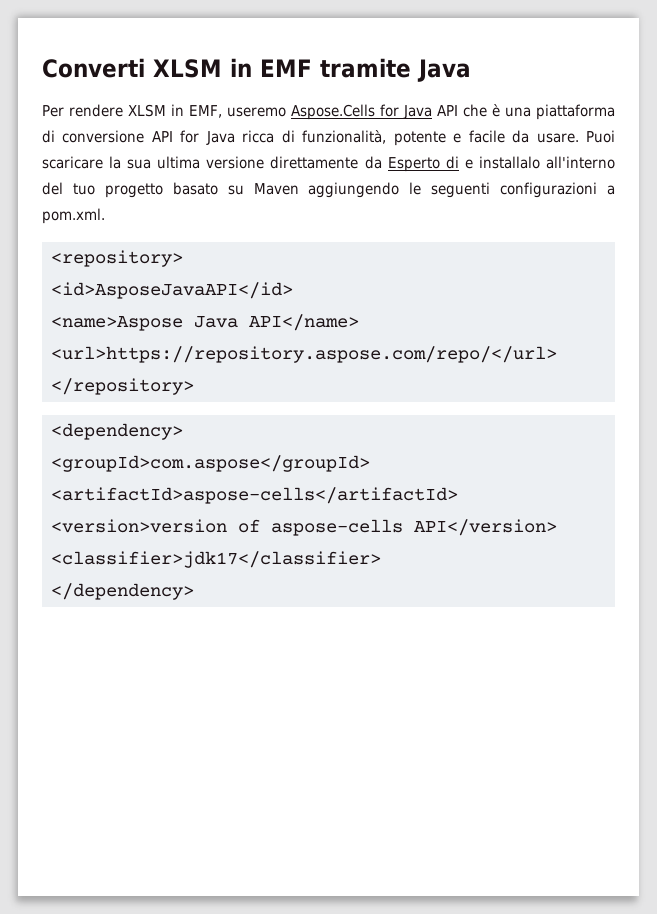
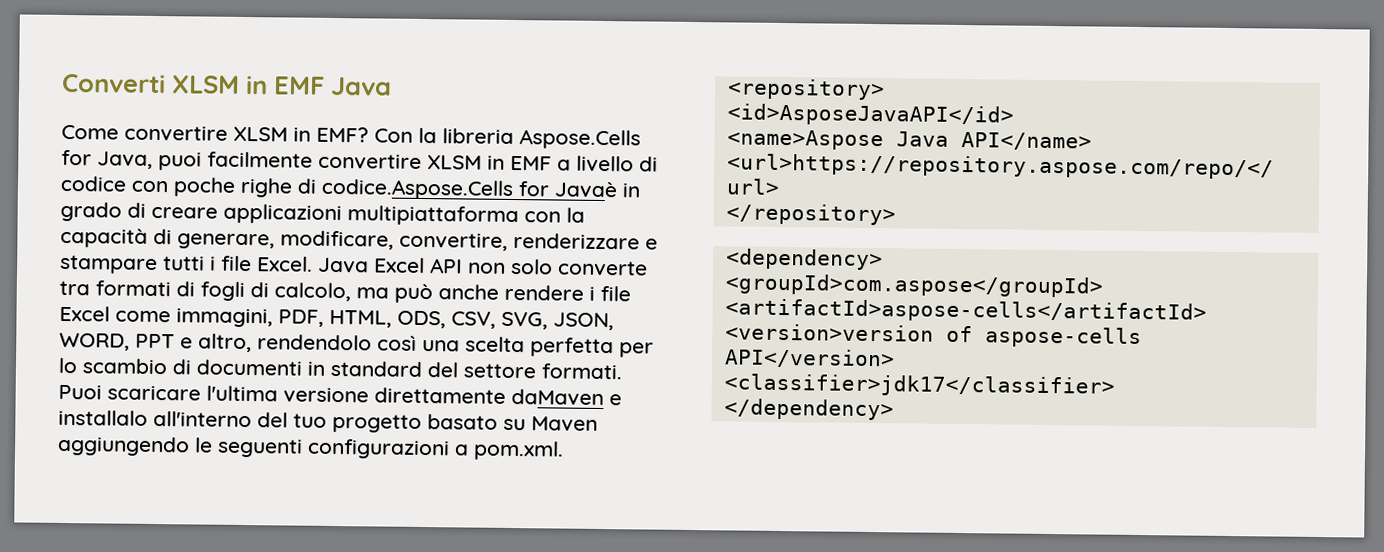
[320,58,411,78] tramite -> (325, 85) none
[42,104,615,120] [42,130,615,146] [42,156,459,172] Per rendere XLSM in EMF, useremo Aspose.Cells for Java API che è una piattaforma di conversione API for Java ricca di funzionalità, potente e facile da usare. Puoi scaricare la sua ultima versione direttamente da Esperto di -> [61,124,641,150] [61,149,658,173] [60,175,641,200] [60,201,585,227] [60,227,658,251] [59,254,648,277] [59,280,631,304] [59,305,614,331] [59,332,654,358] [58,357,623,380] [58,384,604,407] Come convertire XLSM in EMF? Con la libreria Aspose.Cells for Java, puoi facilmente convertire XLSM in EMF a livello di codice con poche righe di codice.Aspose.Cells for Javaè in grado di creare applicazioni multipiattaforma con la capacità di generare, modificare, convertire, renderizzare e stampare tutti i file Excel. Java Excel API non solo converte tra formati di fogli di calcolo, ma può anche rendere i file Excel come immagini, PDF, HTML, ODS, CSV, SVG, JSON, WORD, PPT e altro, rendendolo così una scelta perfetta per lo scambio di documenti in standard del settore formati. Puoi scaricare l'ultima versione direttamente daMaven

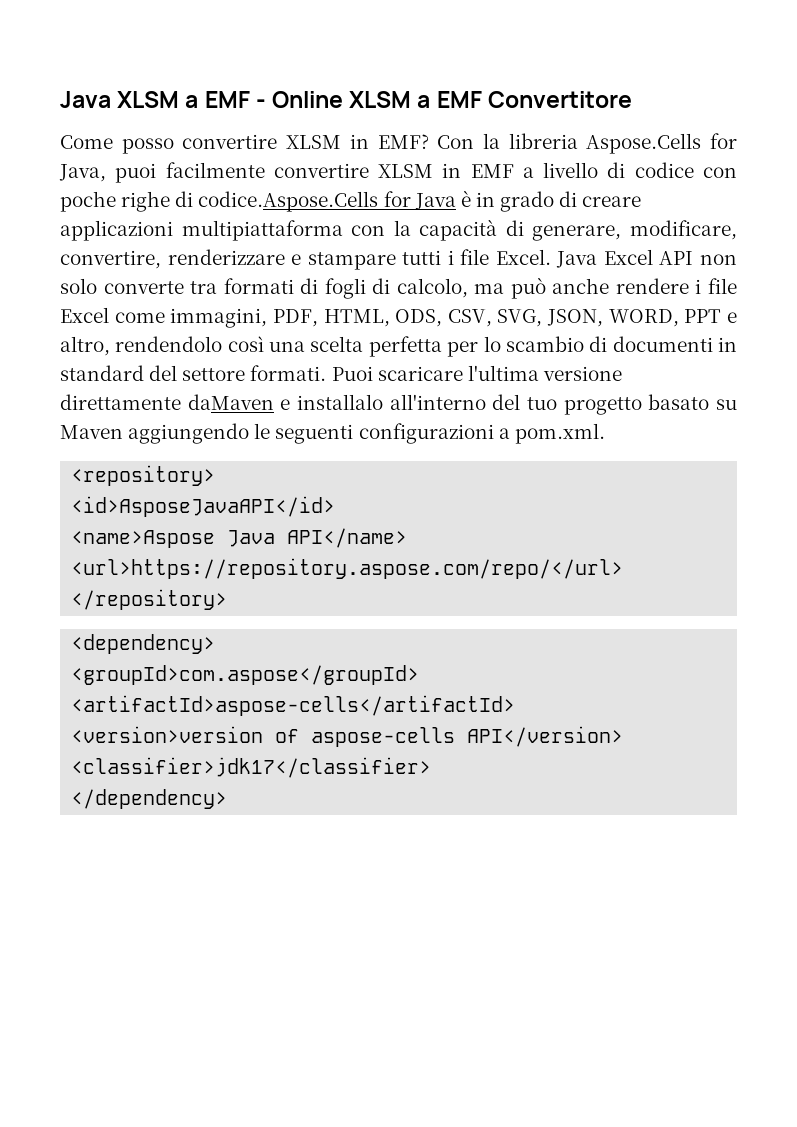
[62,73,392,96] Converti XLSM in EMF Java -> [60,91,632,108] Java XLSM a EMF - Online XLSM a EMF Convertitore
(119, 132) none -> [121,138,174,154] posso
[554,181,618,199] Javaè -> [414,190,471,210] Java è

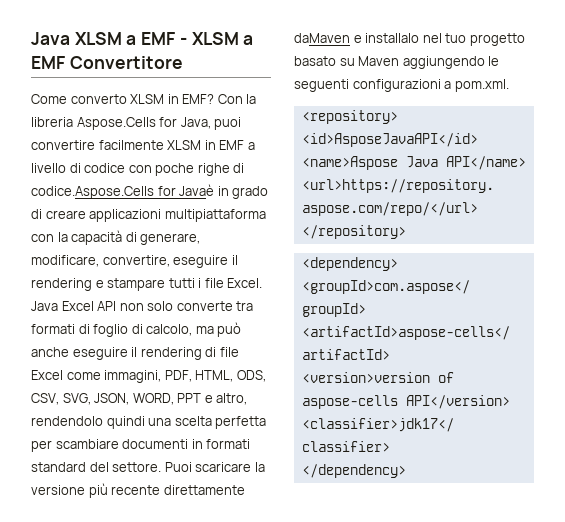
[272,91,344,108] Online -> (187, 41) none
[121,134,278,154] posso convertire -> [70,94,127,104] converto
[165,162,369,178] facilmente convertire -> [31,140,164,150] convertire facilmente
[414,190,471,210] Java è -> [179,184,215,196] Javaè
[167,249,285,265] renderizzare -> [173,255,238,268] [31,278,92,291] eseguire il rendering
[324,278,366,299] fogli -> [93,324,129,337] foglio
[615,278,702,294] rendere i -> [72,347,217,360] eseguire il rendering di
[227,336,264,352] così -> [106,416,145,429] quindi
[483,336,608,352] lo scambio di -> [55,439,119,449] scambiare
(738, 344) none -> [206,439,251,449] formati
[182,365,622,381] settore formati. Puoi scaricare l'ultima versione -> [112,462,265,472] [31,483,161,498] settore. Puoi scaricare la versione più recente
[389,394,521,410] all'interno del -> [422,33,442,43] nel

